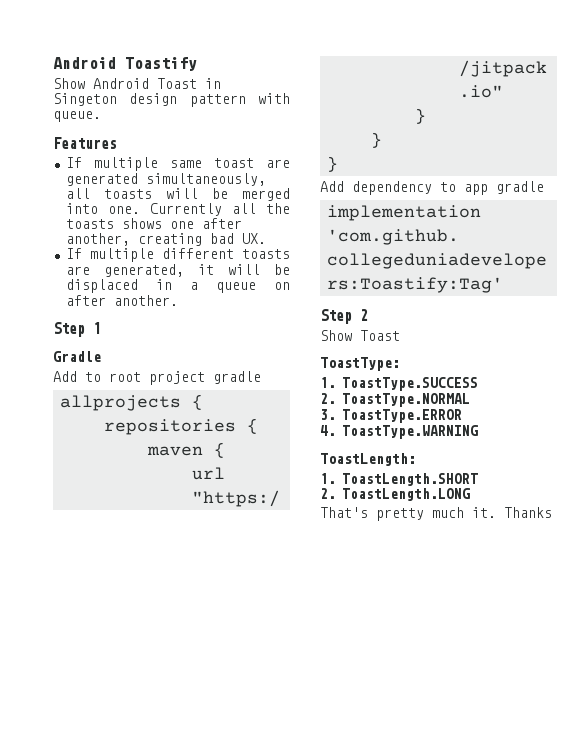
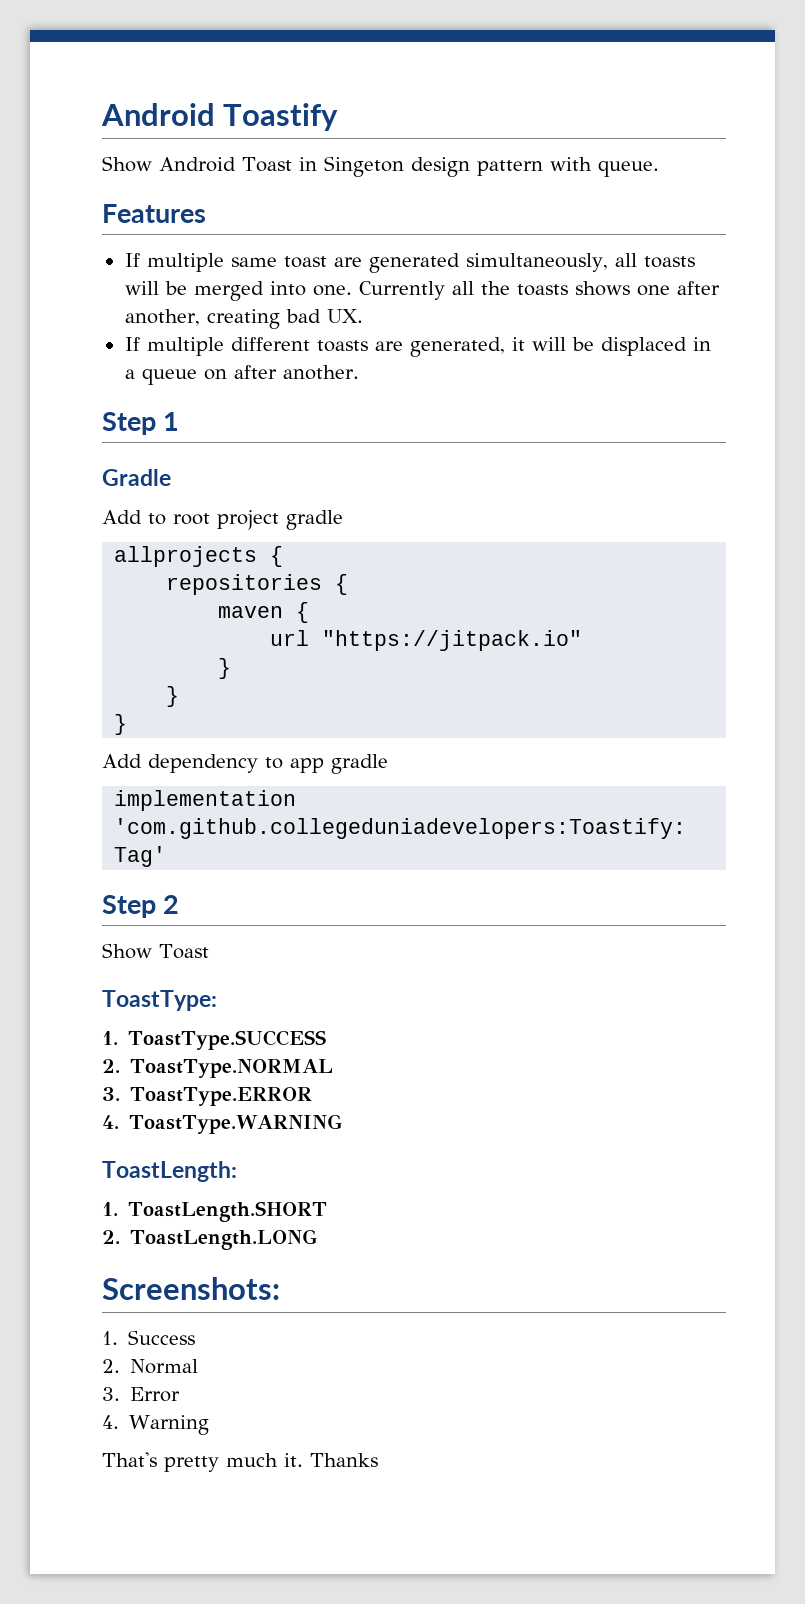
(470, 494) none -> [102,1277,280,1300] [102,1330,196,1345] [102,1359,199,1374] [102,1387,181,1402] [102,1415,210,1435] // Screenshots: // 1. Success // 2. Normal // 3. Error // 4. Warning

